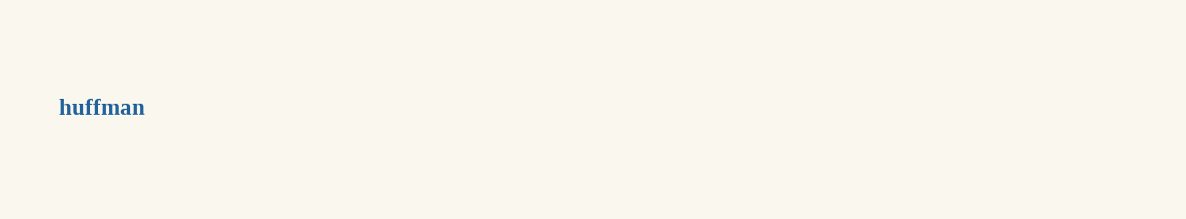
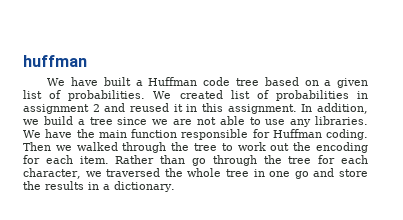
(146, 106) none -> [47,77,369,88] [23,90,368,101] [23,103,368,114] [23,116,368,127] [23,129,368,140] [23,142,369,153] [23,155,369,166] [23,168,368,179] [23,181,175,192] // We have built a Huffman code tree based on a given list of probabilities. We created list of probabilities in assignment 2 and reused it in this assignment. In addition, we build a tree since we are not able to use any libraries. We have the main function responsible for Huffman coding. Then we walked through the tree to work out the encoding for each item. Rather than go through the tree for each character, we traversed the whole tree in one go and store the results in a dictionary.

